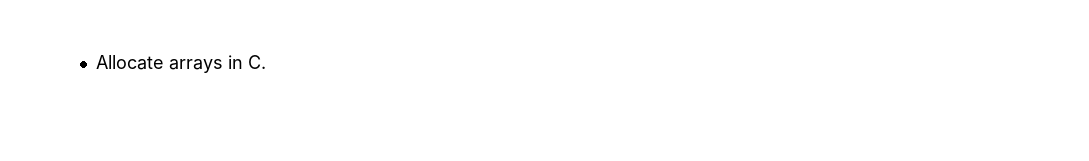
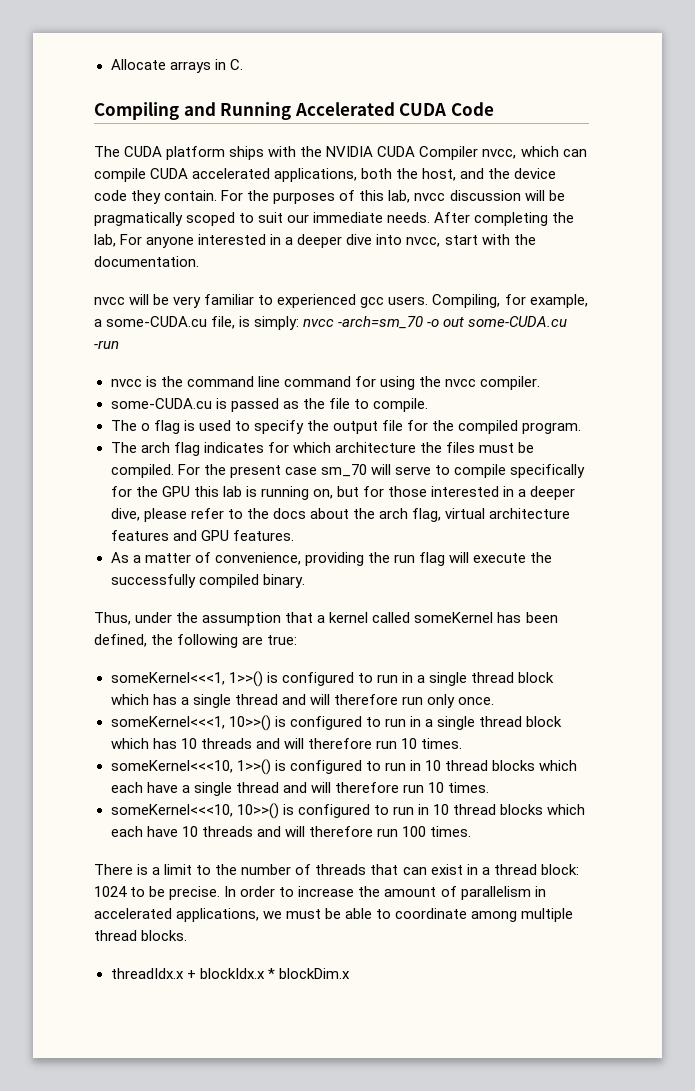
(266, 62) none -> [94,102,494,120] [94,146,587,160] [94,168,557,182] [94,190,565,204] [94,212,575,226] [94,234,536,248] [94,256,199,267] [94,294,588,308] [94,316,568,330] [94,340,119,349] [110,376,540,390] [110,398,428,412] [110,420,582,434] [110,442,534,456] [110,464,585,478] [110,486,576,500] [110,508,571,522] [110,530,294,541] [110,552,553,566] [110,574,305,588] [94,612,558,626] [94,634,298,648] [110,671,555,687] [110,694,495,708] [110,715,563,731] [110,738,462,749] [110,759,578,775] [110,782,490,796] [110,803,586,819] [110,826,471,837] [94,864,579,875] [94,886,546,900] [94,908,574,922] [94,930,188,941] [110,968,350,979] // Compiling and Running Accelerated CUDA Code // The CUDA platform ships with the NVIDIA CUDA Compiler nvcc, which can compile CUDA accelerated applications, both the host, and the device code they contain. For the purposes of this lab, nvcc discussion will be pragmatically scoped to suit our immediate needs. After completing the lab, For anyone interested in a deeper dive into nvcc, start with the documentation. // nvcc will be very familiar to experienced gcc users. Compiling, for example, a some-CUDA.cu file, is simply: nvcc -arch=sm_70 -o out some-CUDA.cu -run // nvcc is the command line command for using the nvcc compiler. // some-CUDA.cu is passed as the file to compile. // The o flag is used to specify the output file for the compiled program. // The arch flag indicates for which architecture the files must be compiled. For the present case sm_70 will serve to compile specifically for the GPU this lab is running on, but for those interested in a deeper dive, please refer to the docs about the arch flag, virtual architecture features and GPU features. // As a matter of convenience, providing the run flag will execute the successfully compiled binary. // Thus, under the assumption that a kernel called someKernel has been defined, the following are true: // someKernel<<<1, 1>>() is configured to run in a single thread block which has a single thread and will therefore run only once. // someKernel<<<1, 10>>() is configured to run in a single thread block which has 10 threads and will therefore run 10 times. // someKernel<<<10, 1>>() is configured to run in 10 thread blocks which each have a single thread and will therefore run 10 times. // someKernel<<<10, 10>>() is configured to run in 10 thread blocks which each have 10 threads and will therefore run 100 times. // There is a limit to the number of threads that can exist in a thread block: 1024 to be precise. In order to increase the amount of parallelism in accelerated applications, we must be able to coordinate among multiple thread blocks. // threadIdx.x + blockIdx.x * blockDim.x

